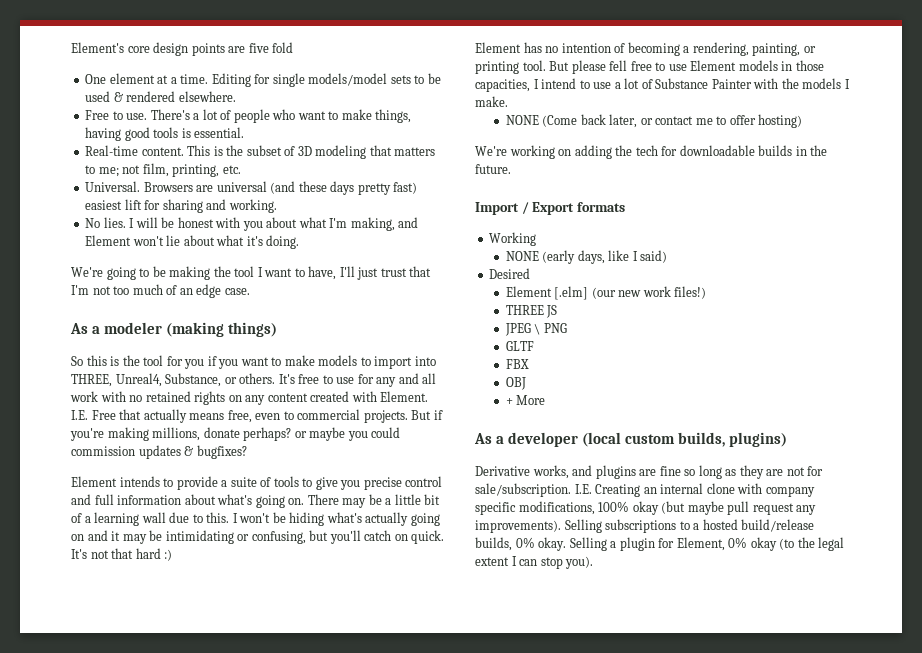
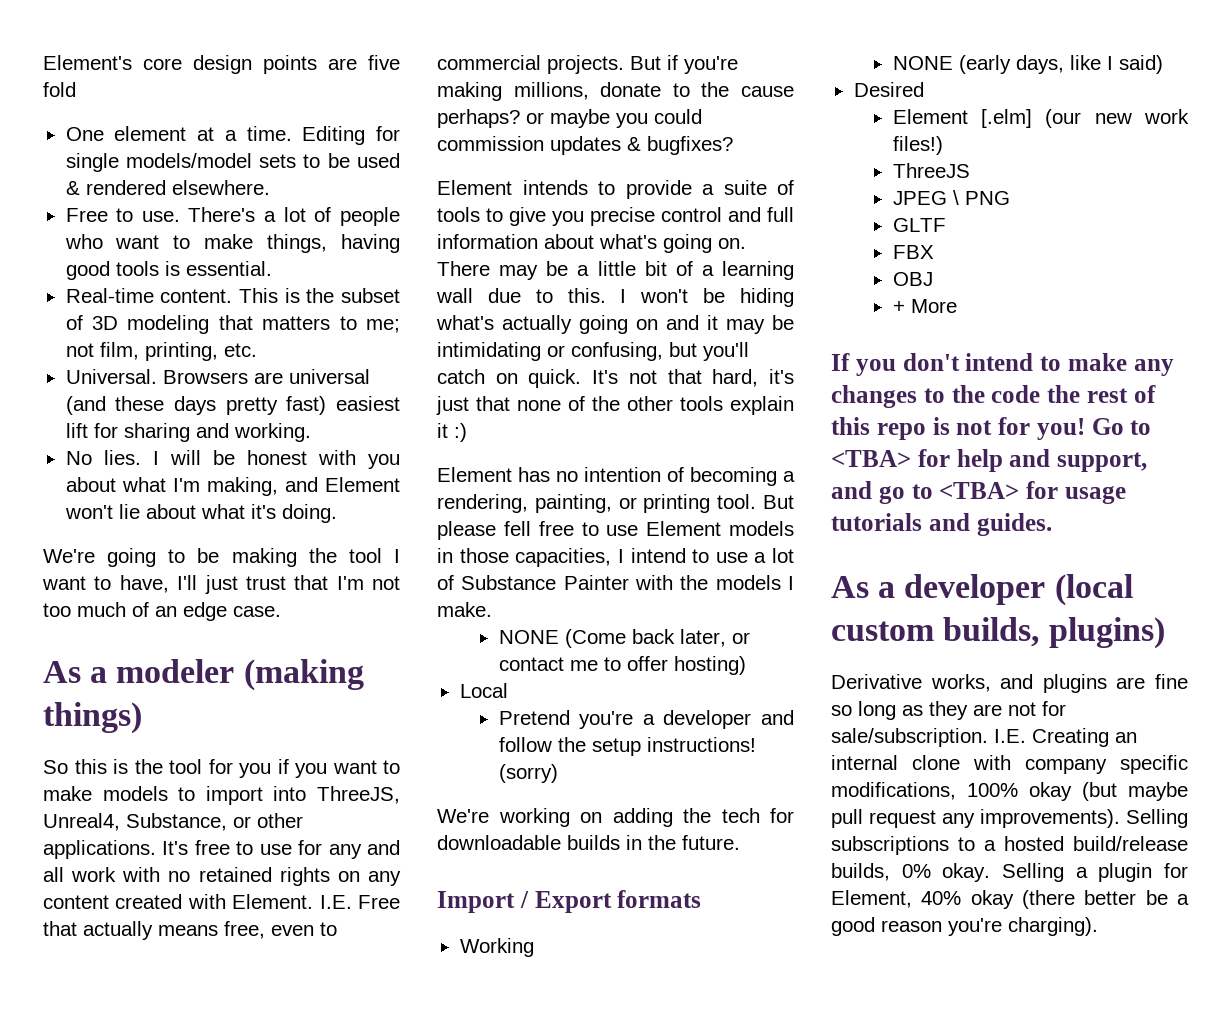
[71,374,112,387] THREE, -> [317,786,400,804] ThreeJS,
[239,373,276,384] others. -> [257,813,303,828] [43,840,156,859] other applications.
(240, 432) none -> [672,82,794,97] to the cause
[135,548,161,559] hard -> [712,369,794,387] [436,396,794,415] [437,423,448,438] hard, it's just that none of the other tools explain it
(803, 121) none -> [459,683,508,698] [498,710,794,729] [498,737,756,756] [498,764,558,783] // Local // Pretend you're a developer and follow the setup instructions! (sorry)
[505,305,558,318] THREE JS -> [892,163,970,178] ThreeJS
(546, 400) none -> [831,353,1174,376] [831,385,1156,408] [831,417,1152,440] [831,449,1147,472] [831,481,1126,504] [831,513,1052,536] // If you don't intend to make any changes to the code the rest of this repo is not for you! Go to <TBA> for help and support, and go to <TBA> for usage tutorials and guides.
[728,537,845,551] [475,556,594,569] 0% okay (to the legal extent I can stop you). -> [921,890,1189,909] [831,917,1098,936] 40% okay (there better be a good reason you're charging).

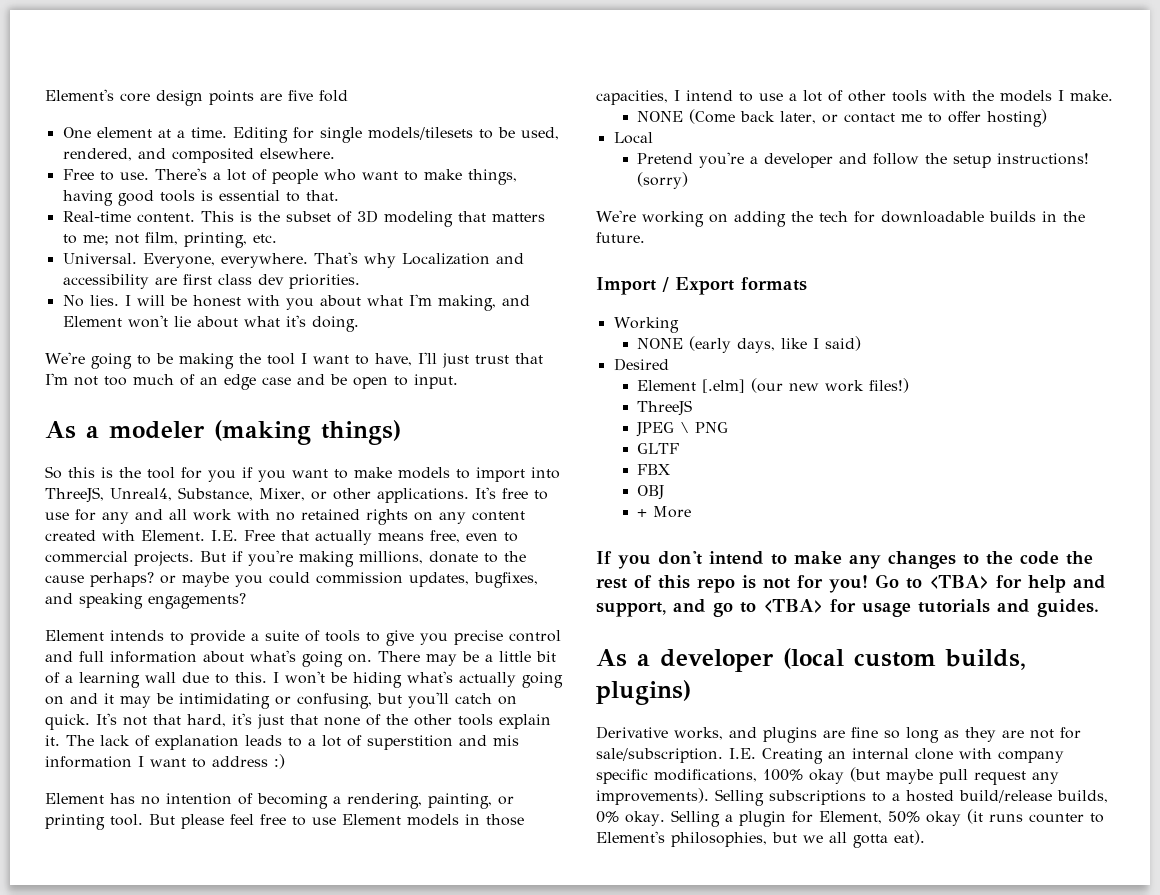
[125,153,400,168] [65,180,166,195] models/model sets to be used & rendered -> [367,127,559,140] [62,148,254,163] models/tilesets to be used, rendered, and composited
[185,261,272,276] essential. -> [218,190,339,202] essential to that.
[162,369,370,384] [65,396,400,415] [65,423,311,442] Browsers are universal (and these days pretty fast) easiest lift for sharing and working. -> [142,252,524,268] [62,274,360,289] Everyone, everywhere. That's why Localization and accessibility are first class dev priorities.
[233,606,281,617] case. -> [262,374,458,389] case and be open to input.
(227, 822) none -> [259,488,305,501] Mixer,
[550,136,733,155] updates & bugfixes? -> [409,572,538,588] [45,593,246,609] updates, bugfixes, and speaking engagements?
[437,423,448,438] it -> [45,735,519,750] [45,756,268,768] it. The lack of explanation leads to a lot of superstition and mis information I want to address
[503,521,531,536] fell -> [230,814,254,825] feel
[461,575,629,590] Substance Painter -> [848,90,927,102] other tools
[921,890,1189,909] [831,917,1098,936] 40% okay (there better be a good reason you're charging). -> [887,809,1104,826] [596,830,925,848] 50% okay (it runs counter to Element's philosophies, but we all gotta eat).

